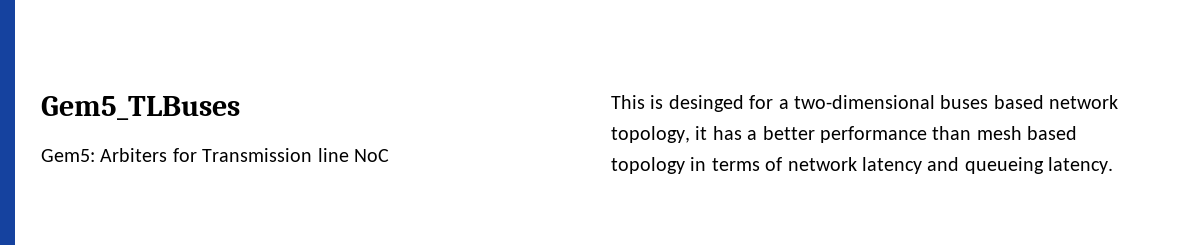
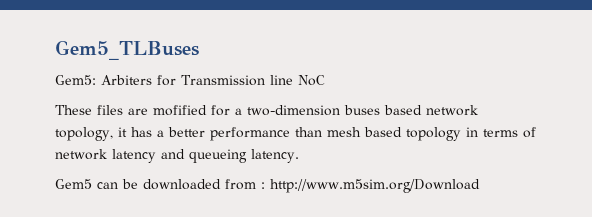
[611,95,744,112] This is desinged -> [55,105,207,116] These files are mofified
[794,95,935,109] two-dimensional -> [247,105,340,116] two-dimension
(1114, 165) none -> [55,179,480,193] // Gem5 can be downloaded from : http://www.m5sim.org/Download

